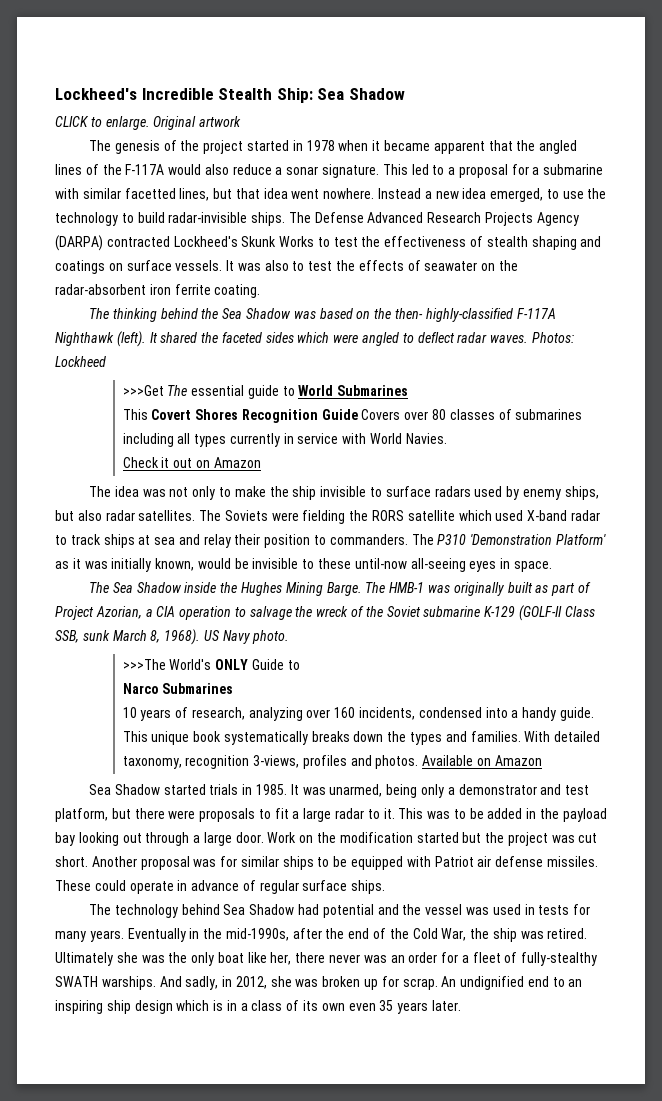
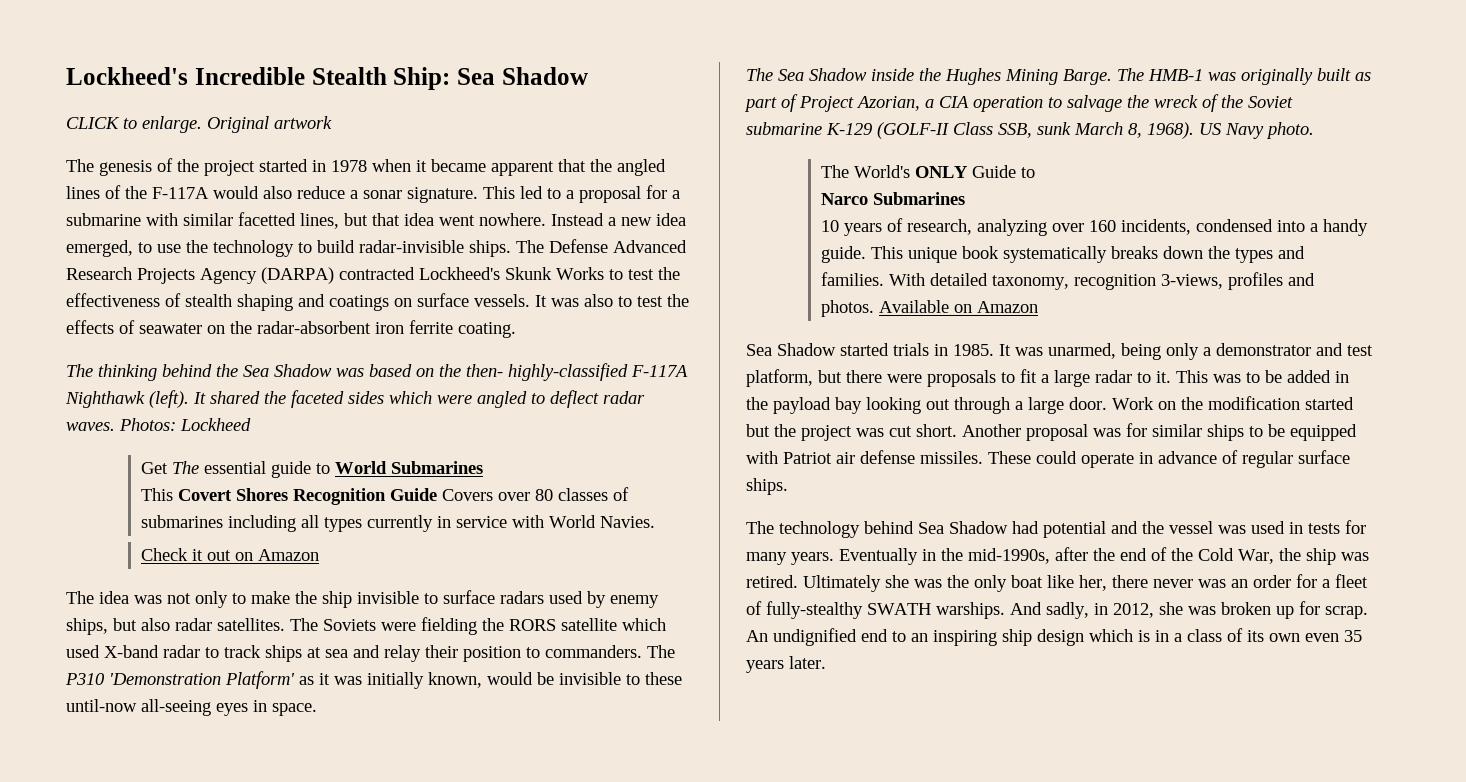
[122,385,164,396] >>>Get -> [141,462,169,474] Get
[122,659,166,670] >>>The -> [821,165,850,178] The

